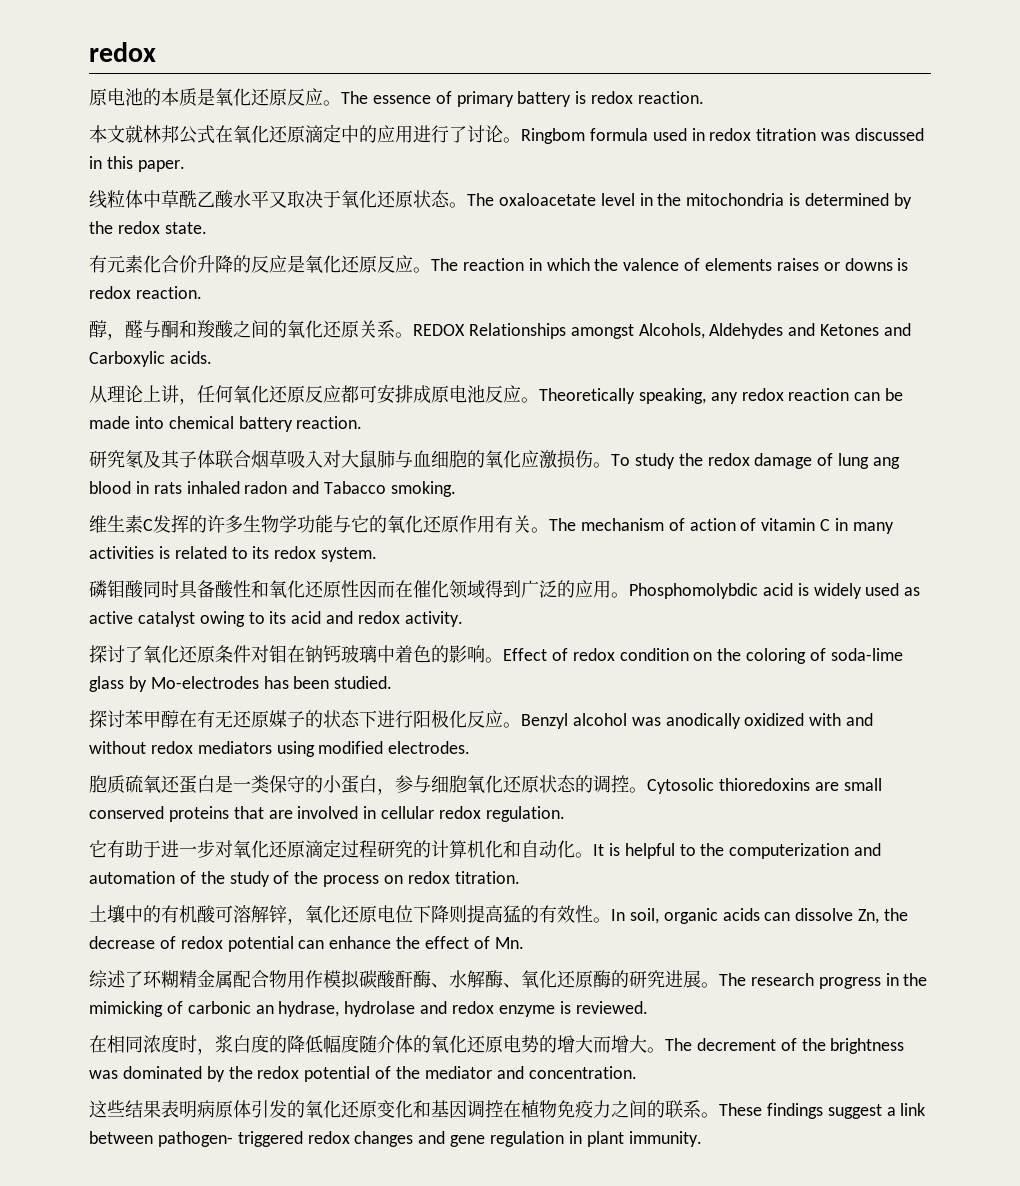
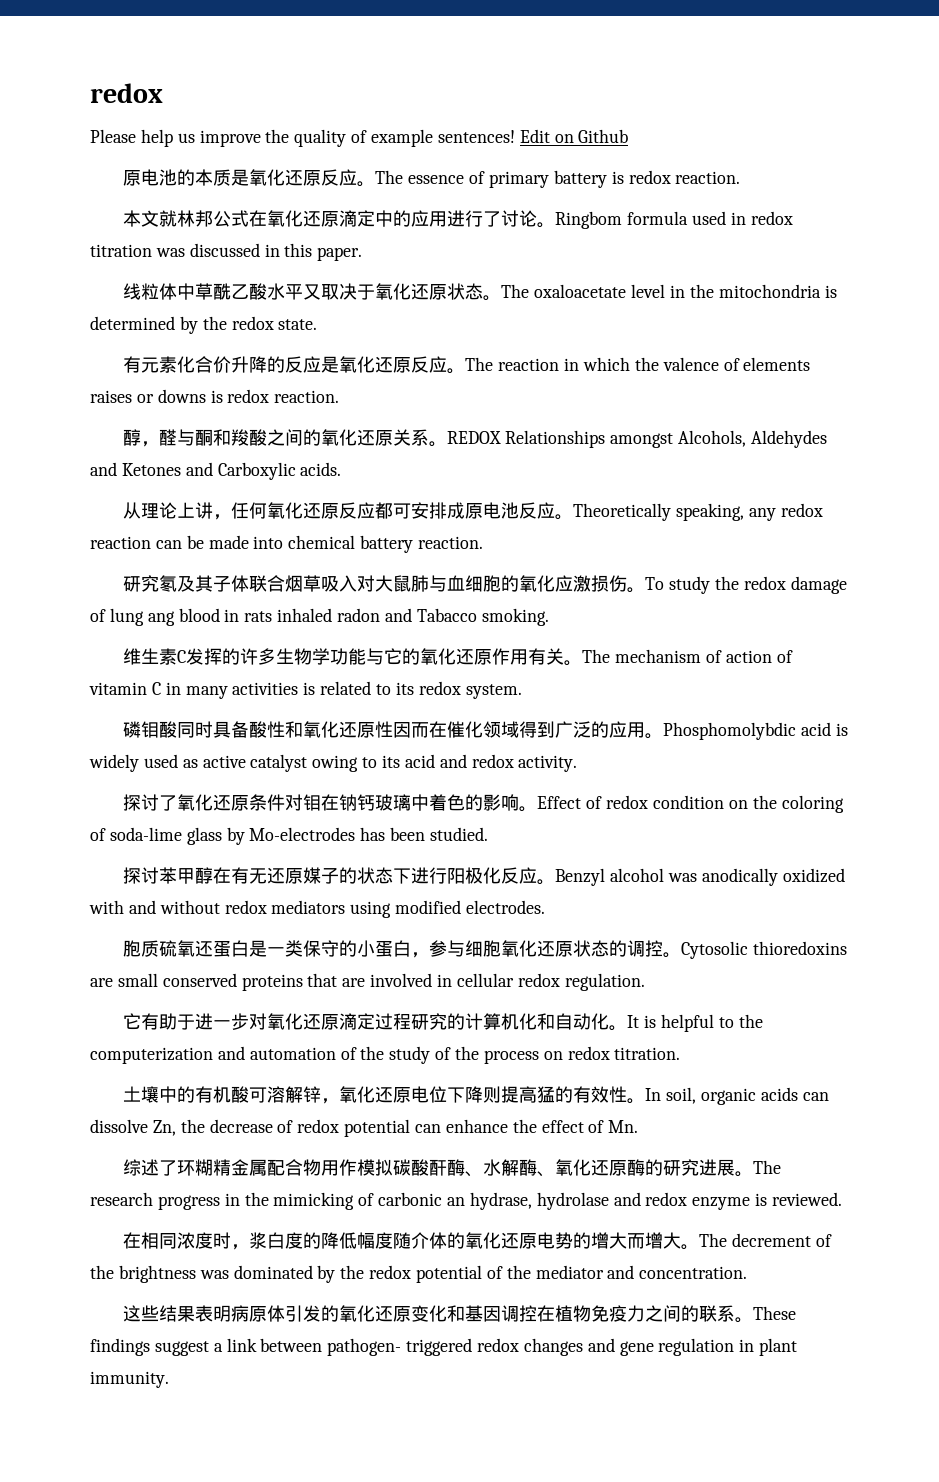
[89,42,156,62] redox -> [90,83,163,103] [90,129,629,147] redox // Please help us improve the quality of example sentences! Edit on Github

